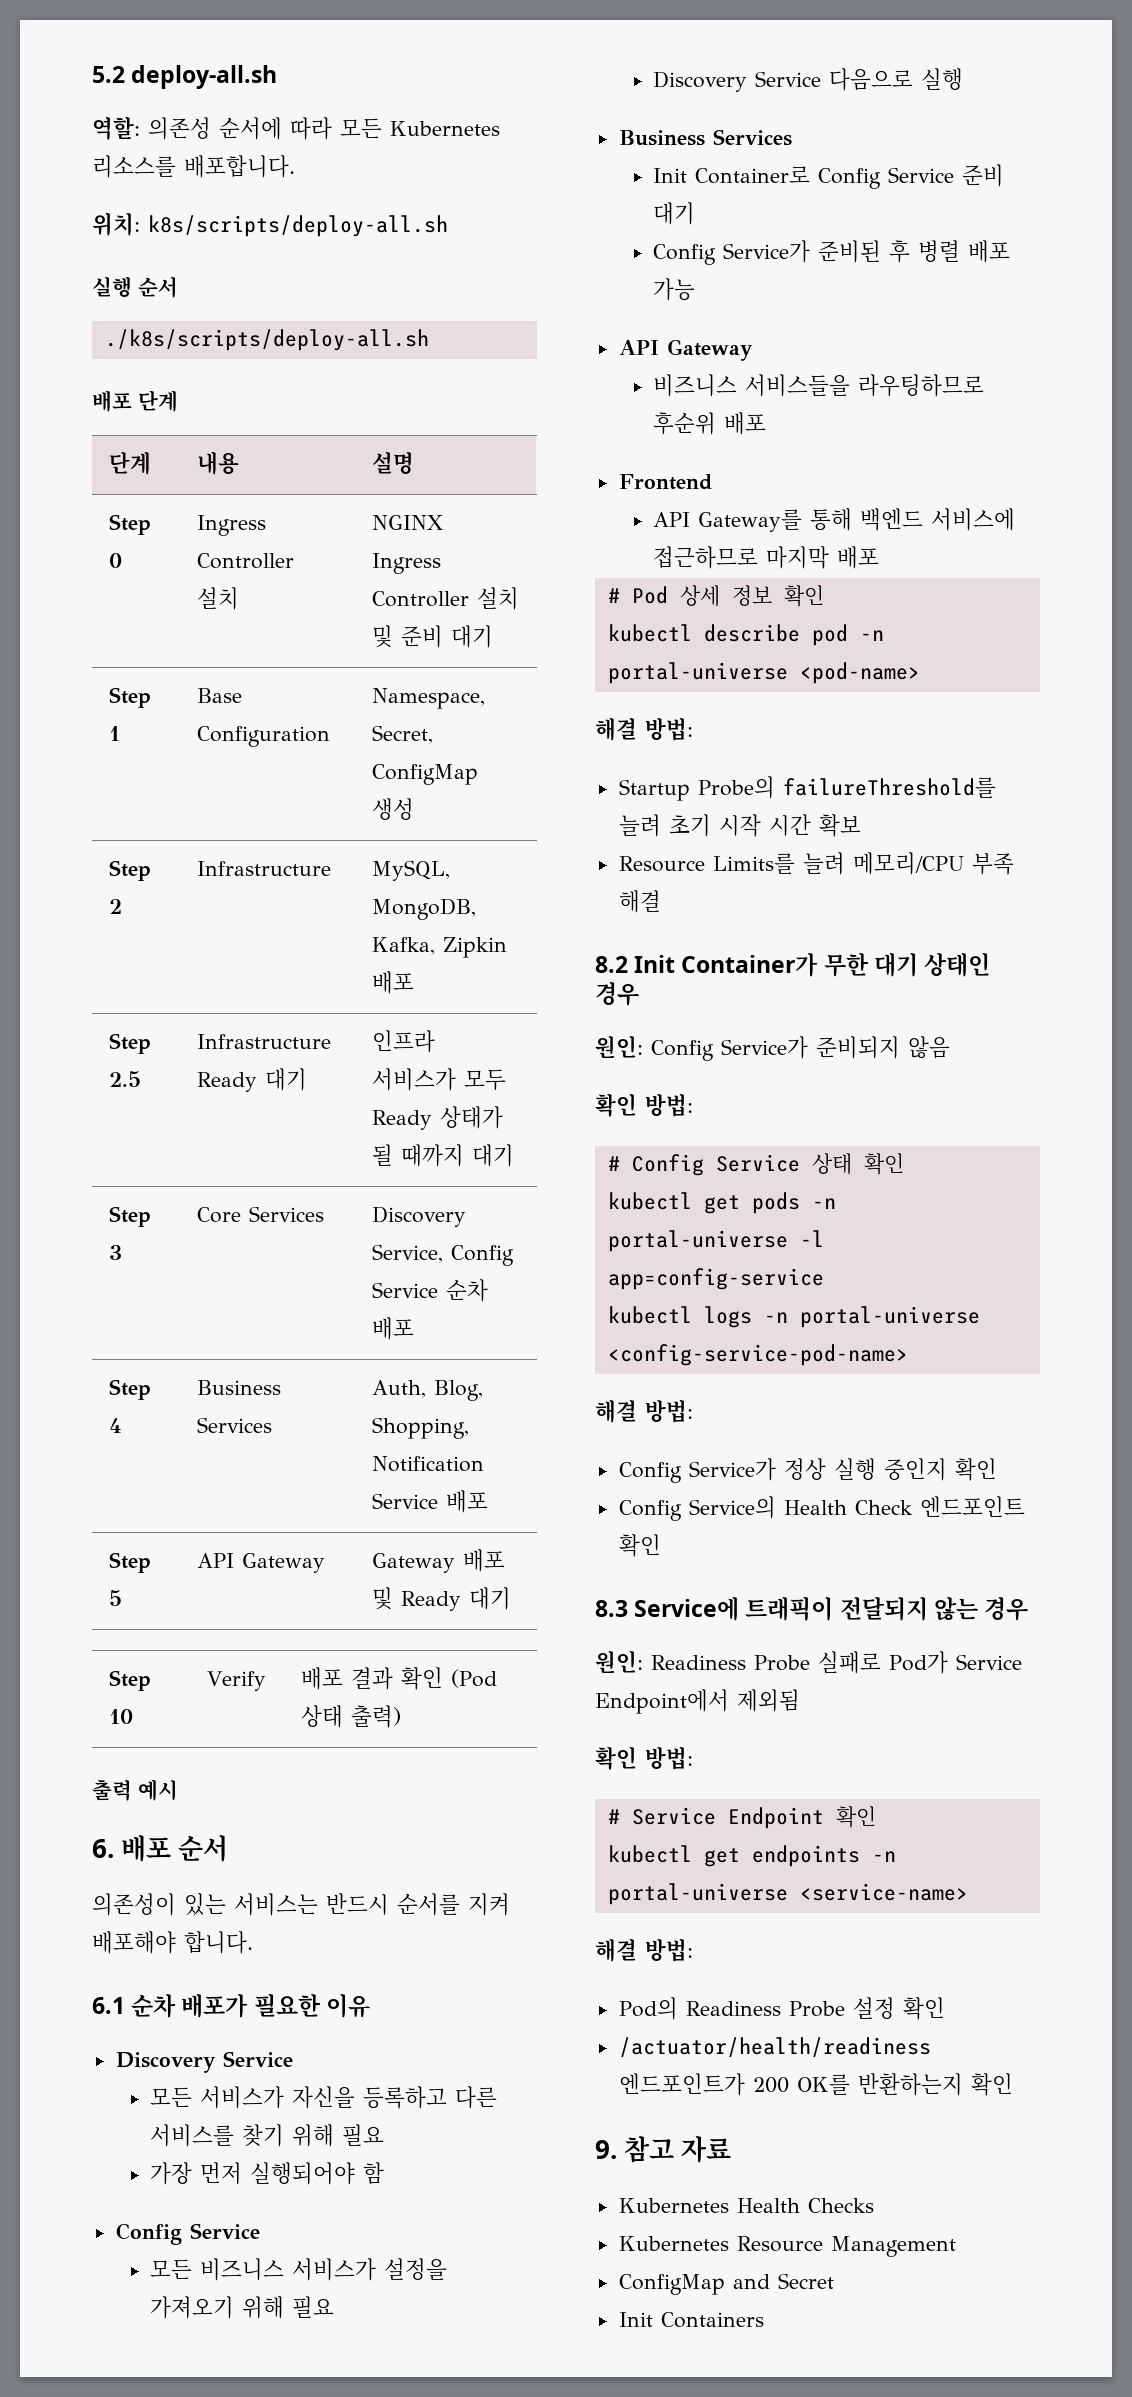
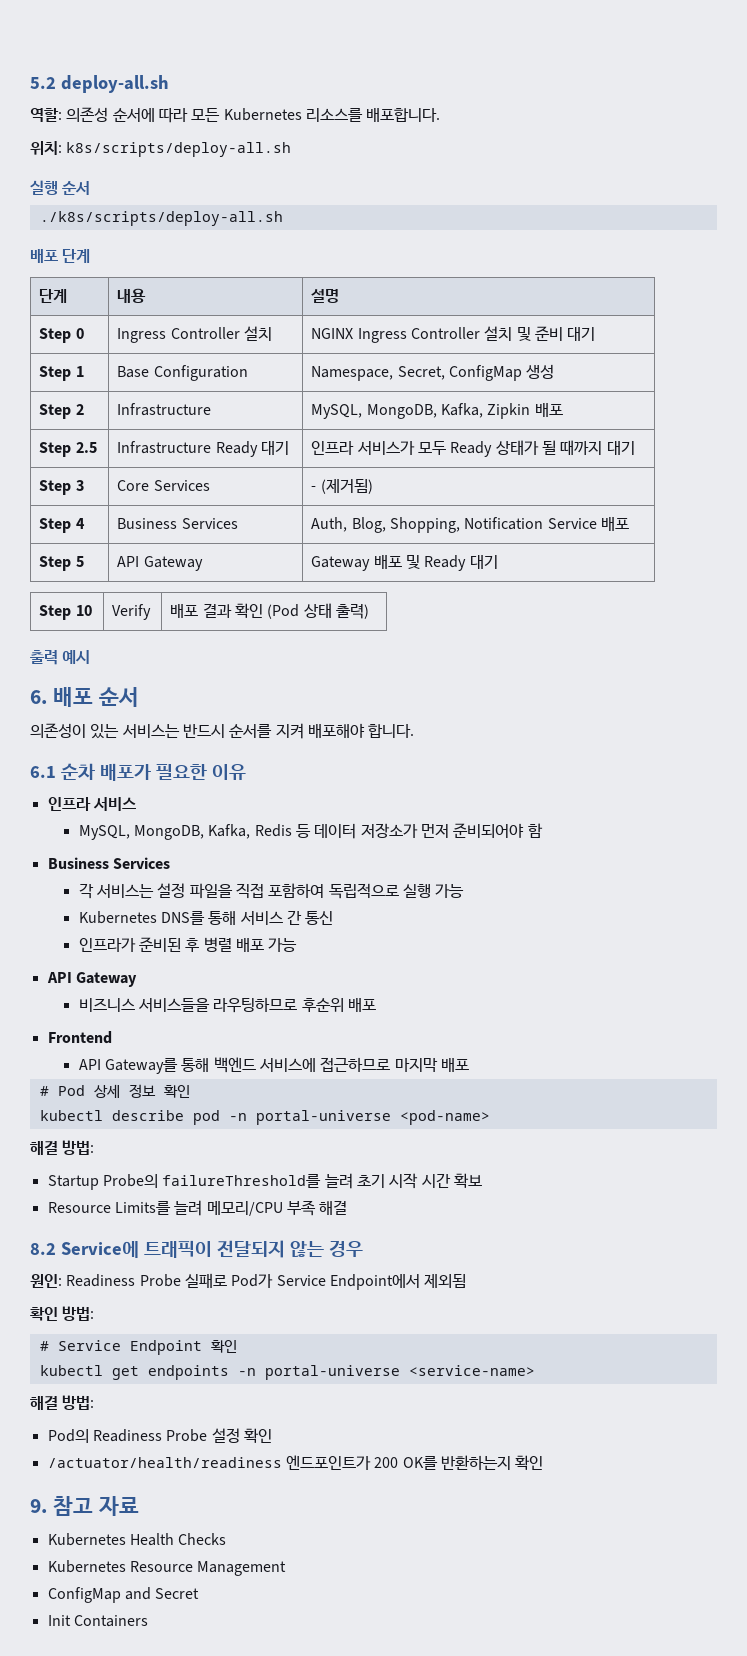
[372,1206,467,1227] [372,1244,515,1266] [372,1279,489,1302] [372,1317,415,1340] Discovery Service, Config Service 순차 배포 -> [311,479,373,494] - (제거됨)
[115,2051,293,2073] [150,2086,498,2109] [150,2124,385,2147] [150,2162,385,2185] [115,2223,260,2245] [150,2258,448,2281] [150,2296,335,2319] [653,68,964,92] [618,129,792,146] [653,164,1005,189] [653,202,696,225] [653,240,811,265] Discovery Service // 모든 서비스가 자신을 등록하고 다른 서비스를 찾기 위해 필요 // 가장 먼저 실행되어야 함 // Config Service // 모든 비즈니스 서비스가 설정을 가져오기 위해 필요 // Discovery Service 다음으로 실행 // Business Services // Init Container로 Config Service 준비 대기 // Config Service가 -> [47,797,136,811] [78,823,543,840] [47,857,170,869] [78,883,465,899] [78,910,334,925] [78,938,136,952] 인프라 서비스 // MySQL, MongoDB, Kafka, Redis 등 데이터 저장소가 먼저 준비되어야 함 // Business Services // 각 서비스는 설정 파일을 직접 포함하여 독립적으로 실행 가능 // Kubernetes DNS를 통해 서비스 간 통신 // 인프라가
[634,953,991,977] [595,982,639,1006] [595,1036,950,1061] [595,1094,693,1117] [607,1153,904,1176] [607,1192,836,1214] [607,1230,824,1252] [607,1268,824,1290] [607,1306,980,1328] [607,1344,908,1366] [595,1400,693,1423] [618,1458,997,1483] [618,1496,1025,1521] [618,1534,661,1557] [595,1600,628,1617] Init Container가 무한 대기 상태인 경우 // 원인: Config Service가 준비되지 않음 // 확인 방법: // # Config Service 상태 확인 // kubectl get pods -n portal-universe -l app=config-service // kubectl logs -n portal-universe <config-service-pod-name> // 해결 방법: // Config Service가 정상 실행 중인지 확인 // Config Service의 Health Check 엔드포인트 확인 // 8.3 -> (56, 1249) none

